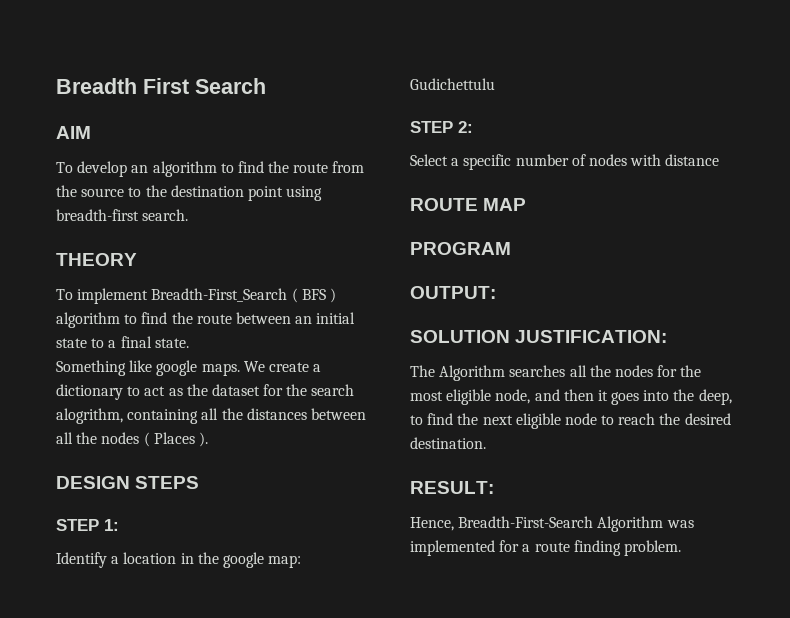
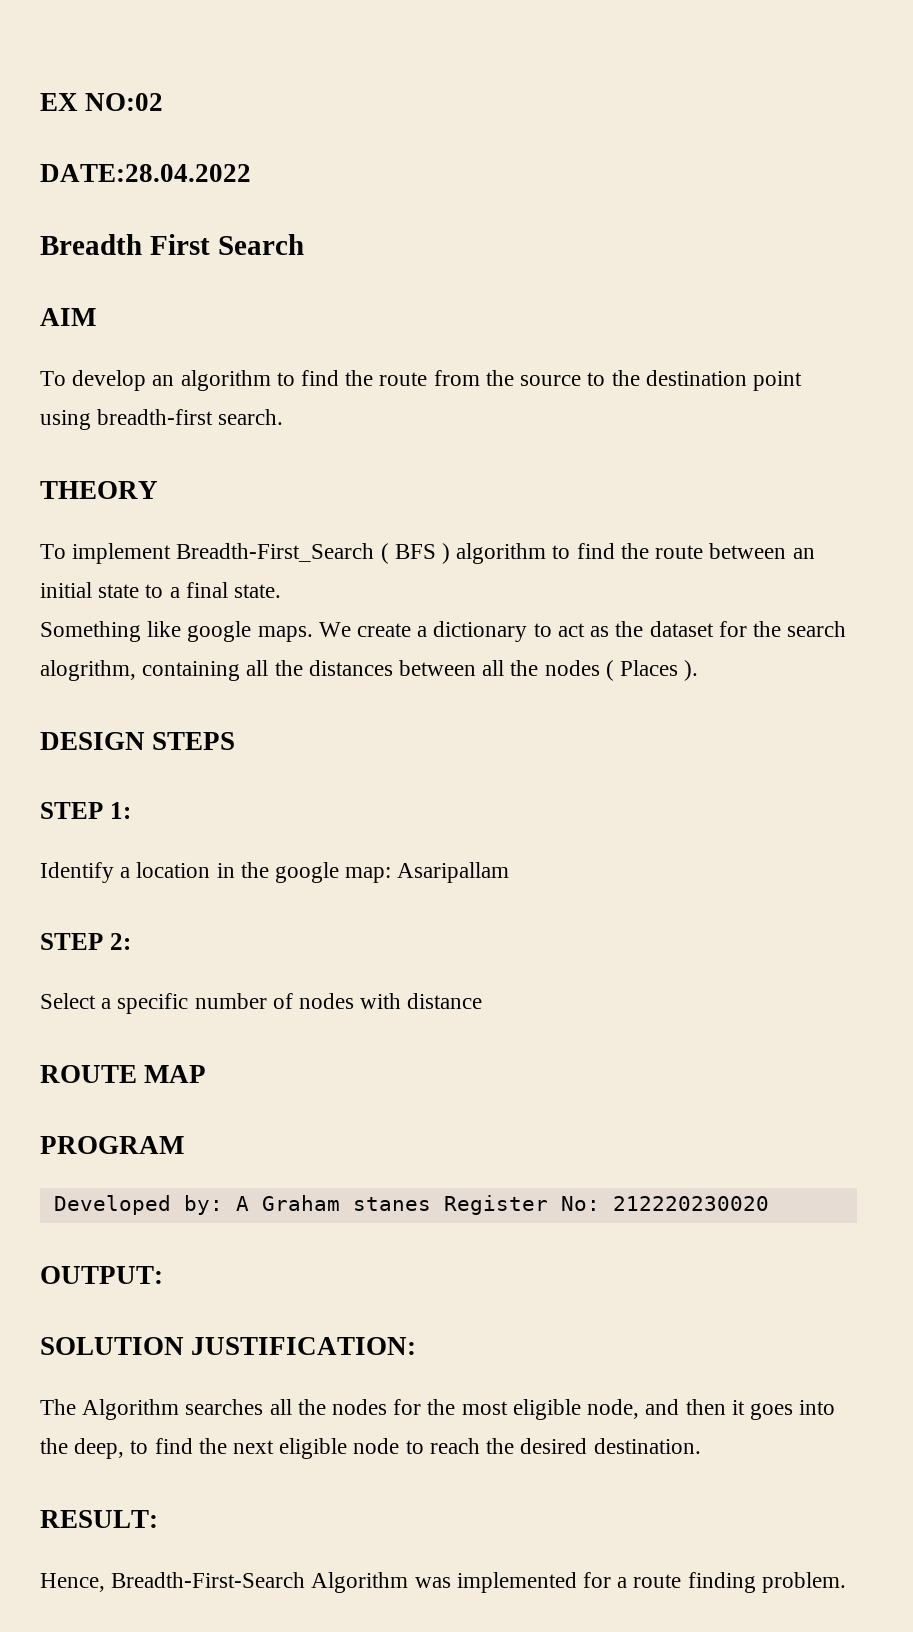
(56, 86) none -> [40,93,164,111] [40,164,251,182] EX NO:02 // DATE:28.04.2022 //
[410,78,495,90] Gudichettulu -> [397,862,510,883] Asaripallam
(511, 248) none -> [53,1195,769,1215] // Developed by: A Graham stanes Register No: 212220230020

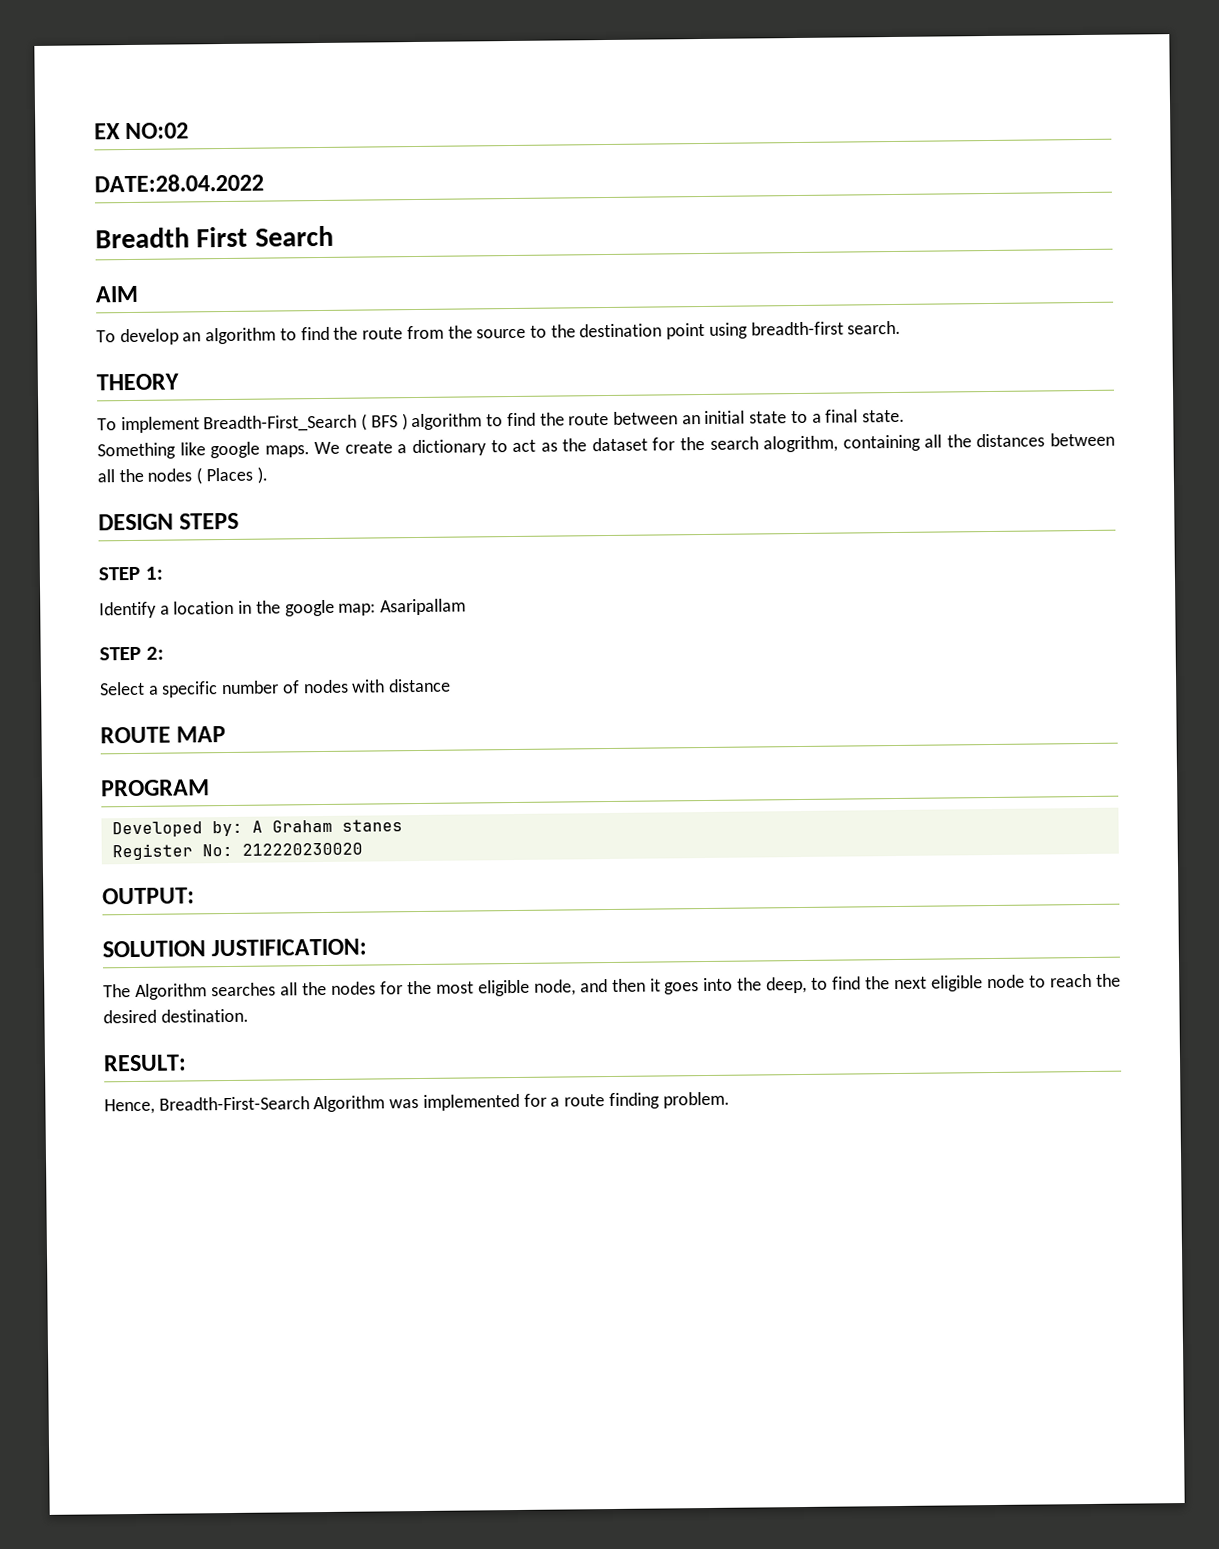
(431, 1204) none -> (403, 825) //

